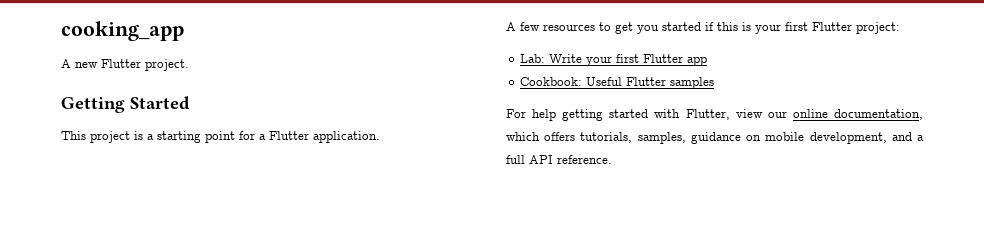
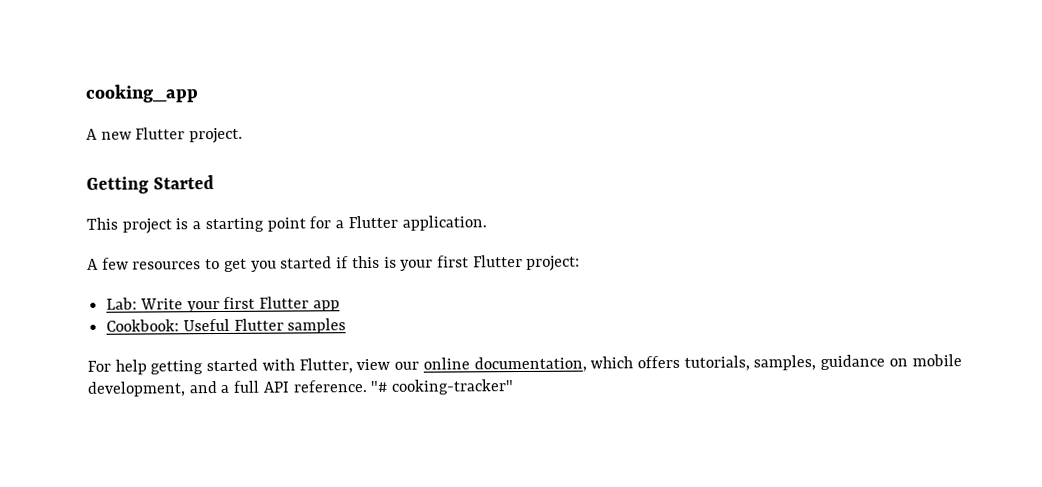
(612, 159) none -> [370,379,514,395] "# cooking-tracker"

